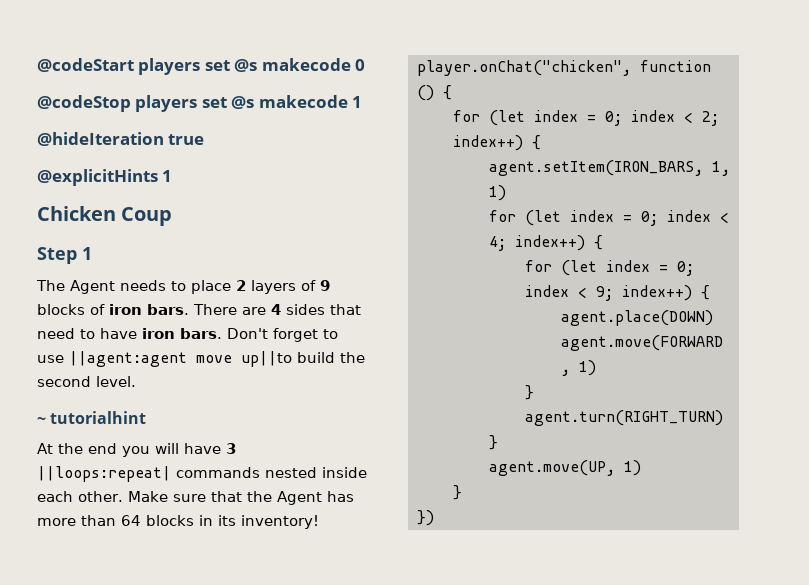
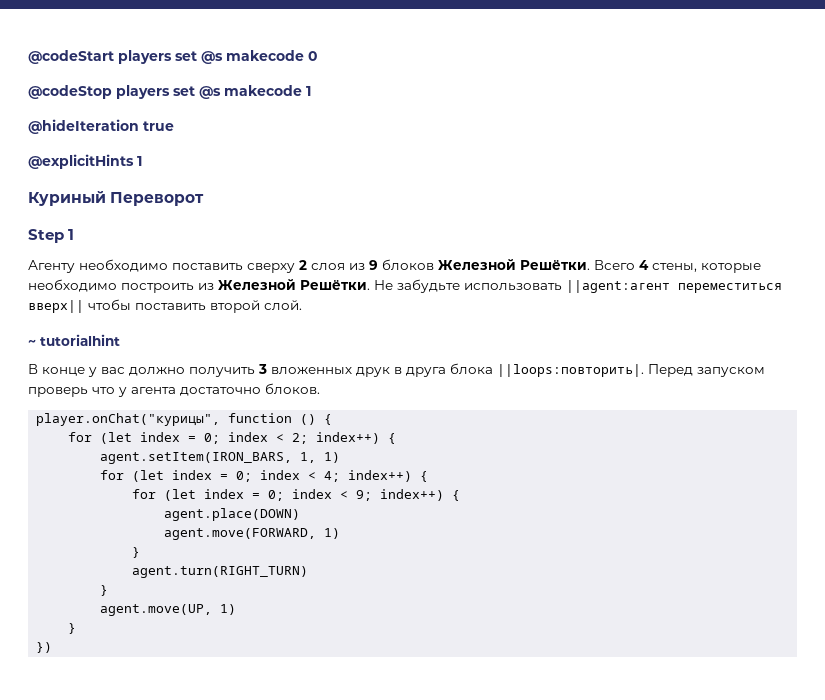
[37,206,173,226] Chicken Coup -> [28,191,205,206] Куриный Переворот
[36,280,330,294] [37,304,361,315] [37,328,338,342] [37,351,365,367] [37,376,136,387] [37,411,147,424] [37,443,236,457] [37,466,367,482] [37,491,354,505] [37,515,319,529] [417,60,631,76] The Agent needs to place 2 layers of 9 blocks of iron bars. There are 4 sides that need to have iron bars. Don't forget to use ||agent:agent move up||to build the second level. // ~ tutorialhint // At the end you will have 3 ||loops:repeat| commands nested inside each other. Make sure that the Agent has more than 64 blocks in its inventory! // player.onChat("chicken", -> [28,259,761,273] [28,279,782,293] [28,299,302,313] [28,334,120,346] [28,363,765,377] [28,383,320,397] [36,413,221,426] Агенту необходимо поставить сверху 2 слоя из 9 блоков Железной Решётки. Всего 4 стены, которые необходимо построить из Железной Решётки. Не забудьте использовать ||agent:агент переместиться вверх|| чтобы поставить второй слой. // ~ tutorialhint // В конце у вас должно получить 3 вложенных друк в друга блока ||loops:повторить|. Перед запуском проверь что у агента достаточно блоков. // player.onChat("курицы",

